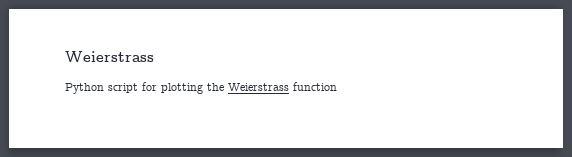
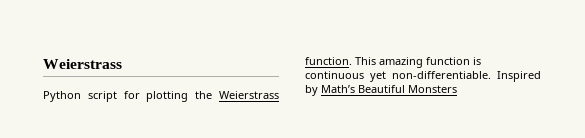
[293,82,337,91] function -> [305,57,481,68] [305,71,541,82] [305,85,457,96] function. This amazing function is continuous yet non-differentiable. Inspired by Math’s Beautiful Monsters

